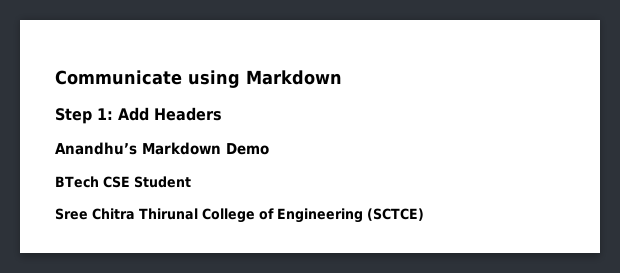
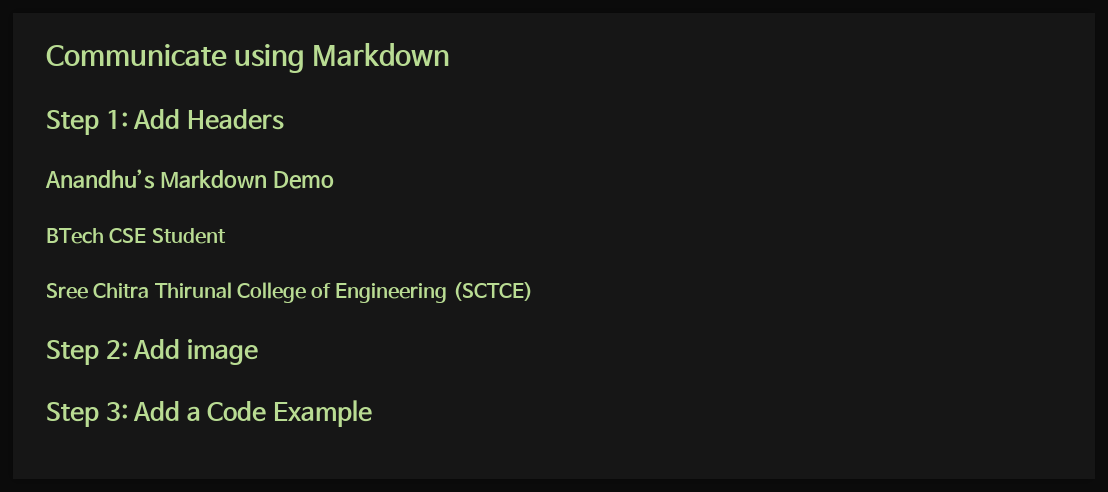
(424, 214) none -> [46,339,258,365] [46,400,373,427] // Step 2: Add image // Step 3: Add a Code Example

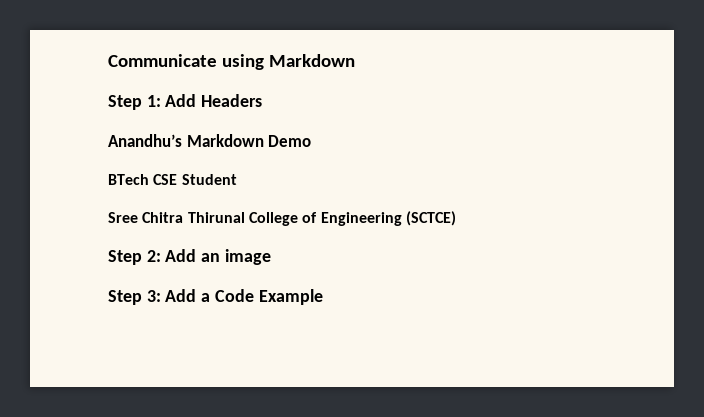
(181, 349) none -> [201,253,221,262] an

